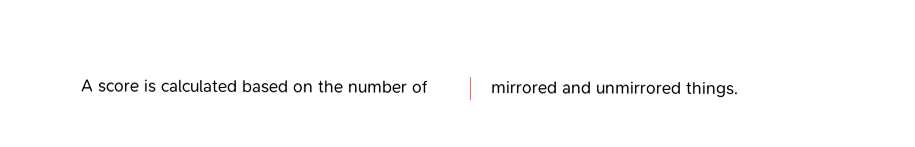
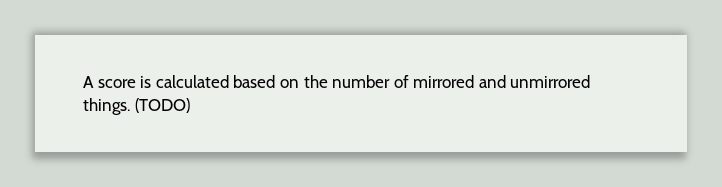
(738, 89) none -> [134,98,190,113] (TODO)

